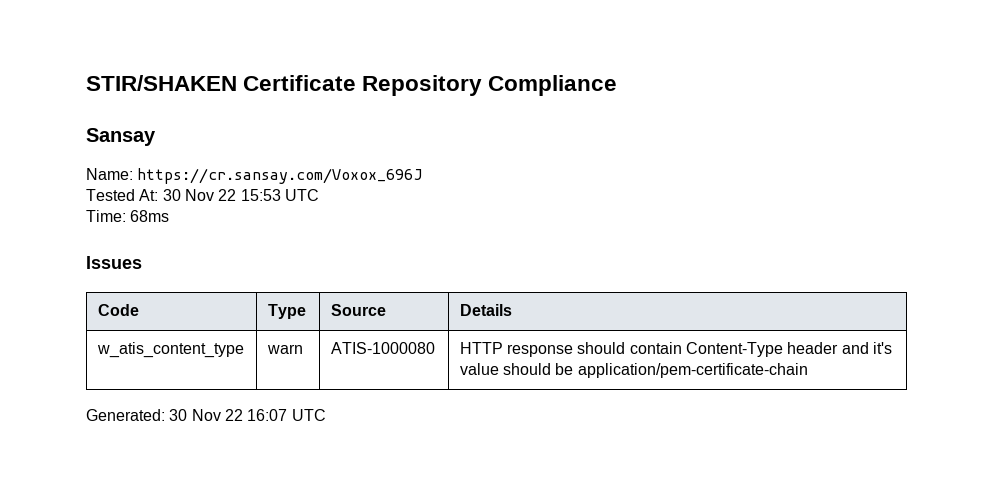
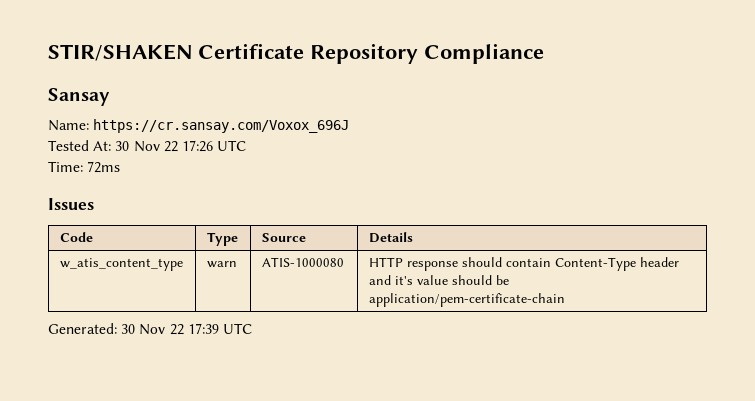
[240,189,281,201] 15:53 -> [181,140,213,152] 17:26
[130,210,170,222] 68ms -> [87,161,121,173] 72ms
[247,409,288,421] 16:07 -> [187,323,219,334] 17:39

